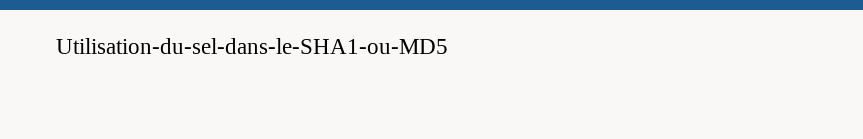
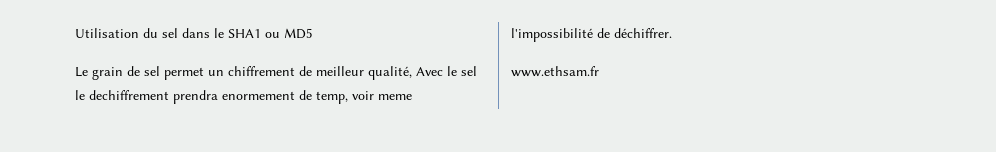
[56,38,448,54] Utilisation-du-sel-dans-le-SHA1-ou-MD5 -> [75,28,313,39] [75,66,477,80] [75,90,412,104] [511,28,672,42] [511,66,599,77] Utilisation du sel dans le SHA1 ou MD5 // Le grain de sel permet un chiffrement de meilleur qualité, Avec le sel le dechiffrement prendra enormement de temp, voir meme l'impossibilité de déchiffrer. // www.ethsam.fr

